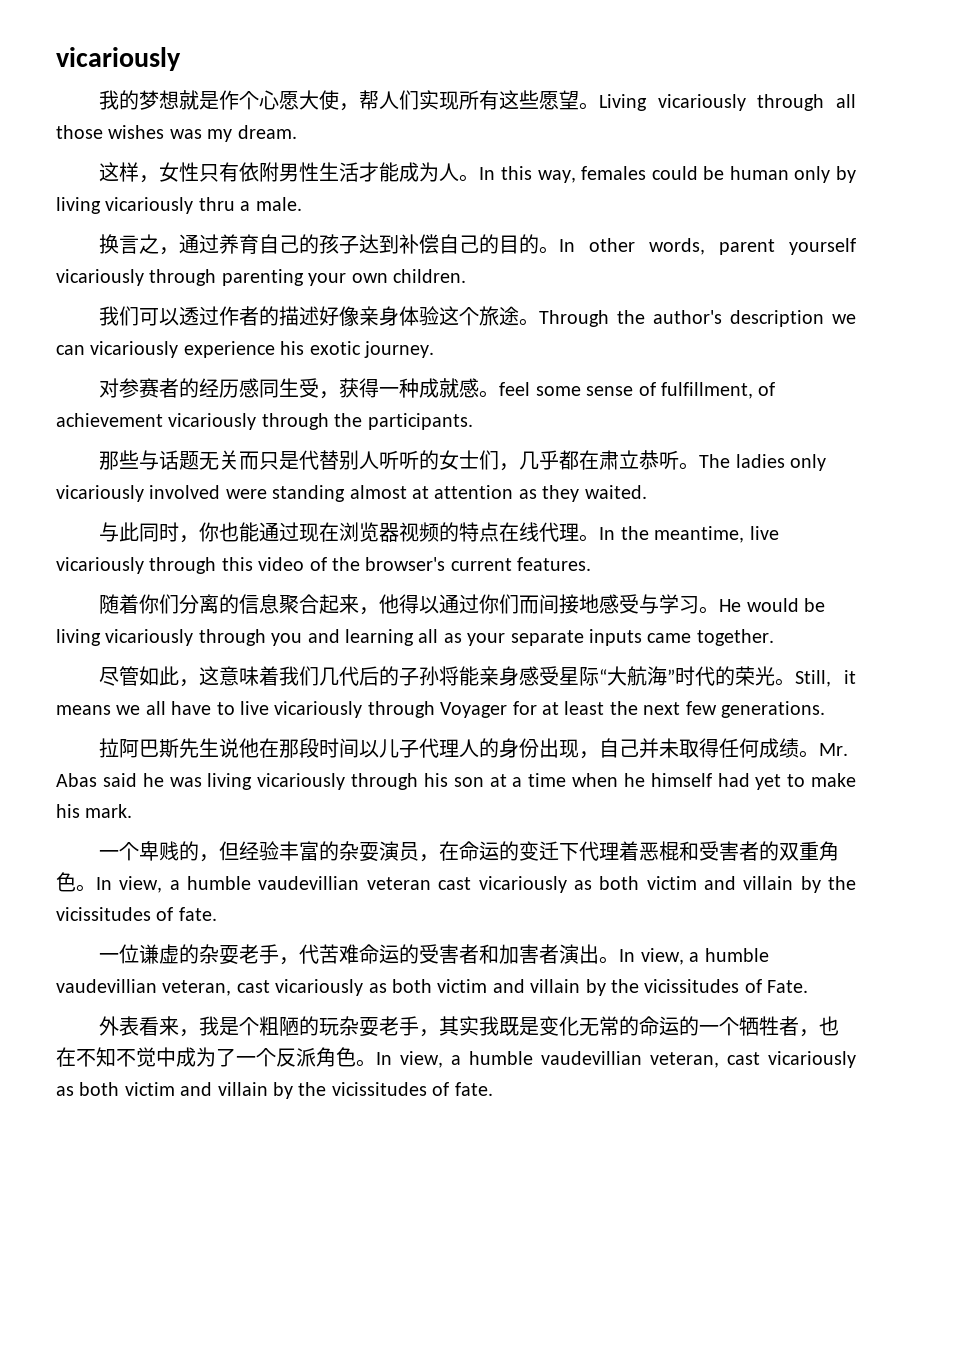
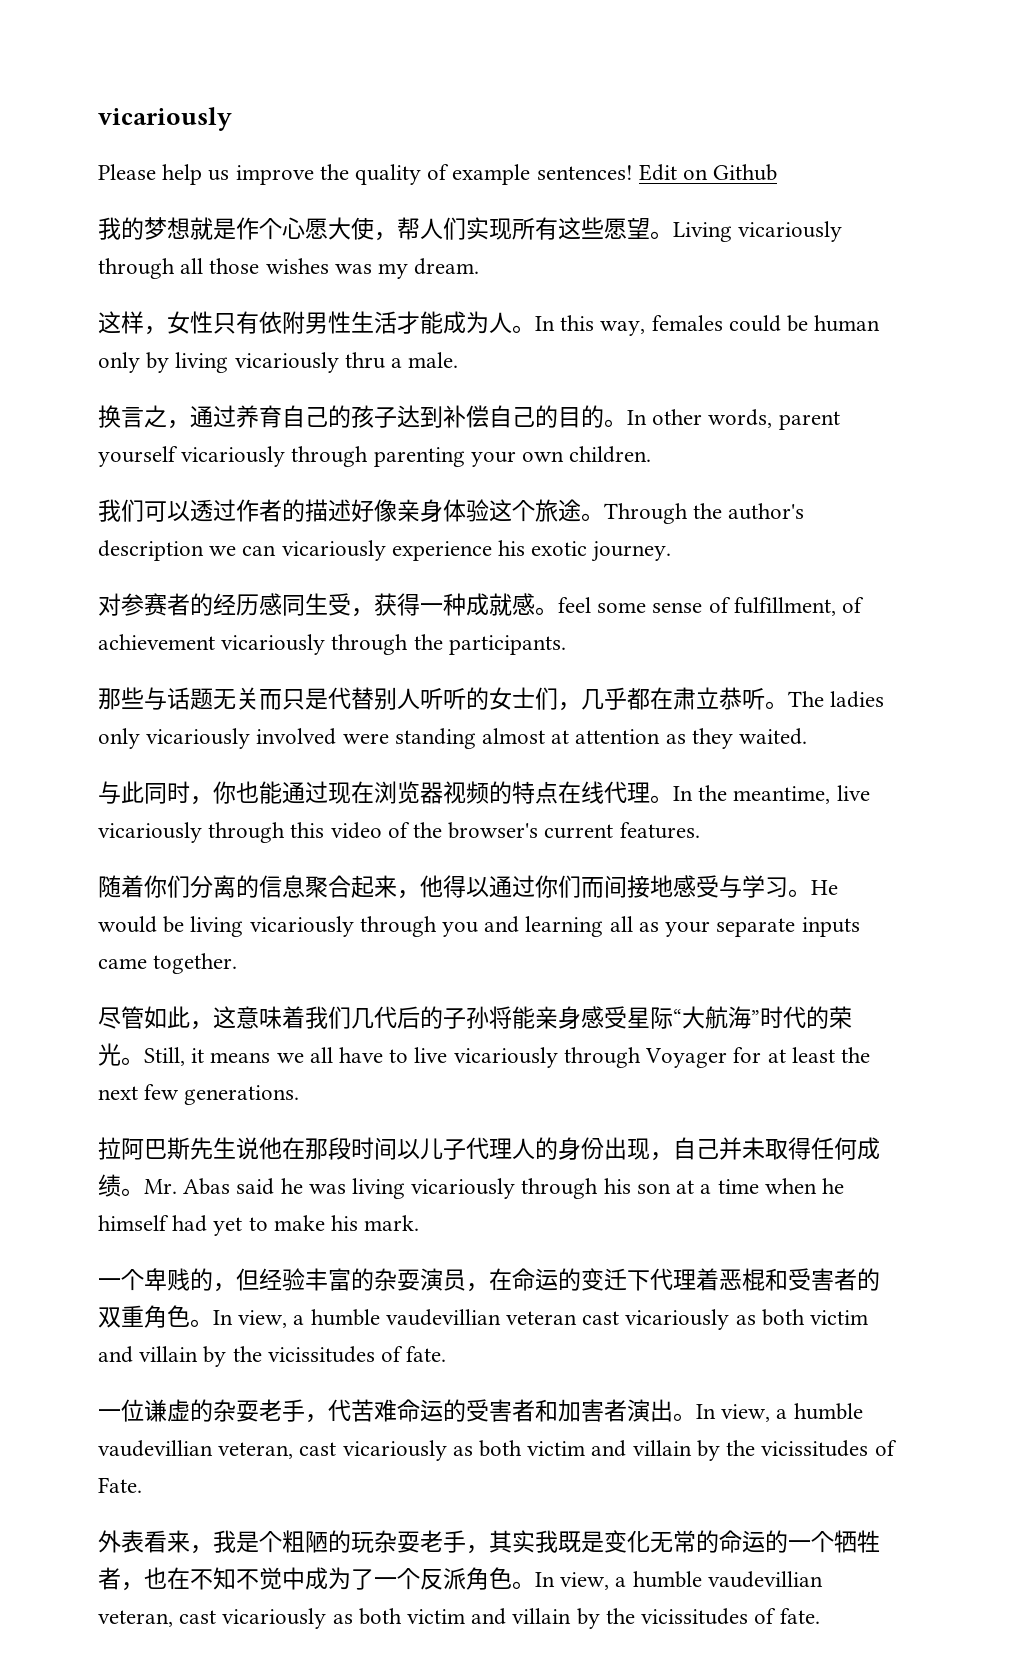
[56,47,181,71] vicariously -> [98,107,232,131] [98,164,778,185] vicariously // Please help us improve the quality of example sentences! Edit on Github

